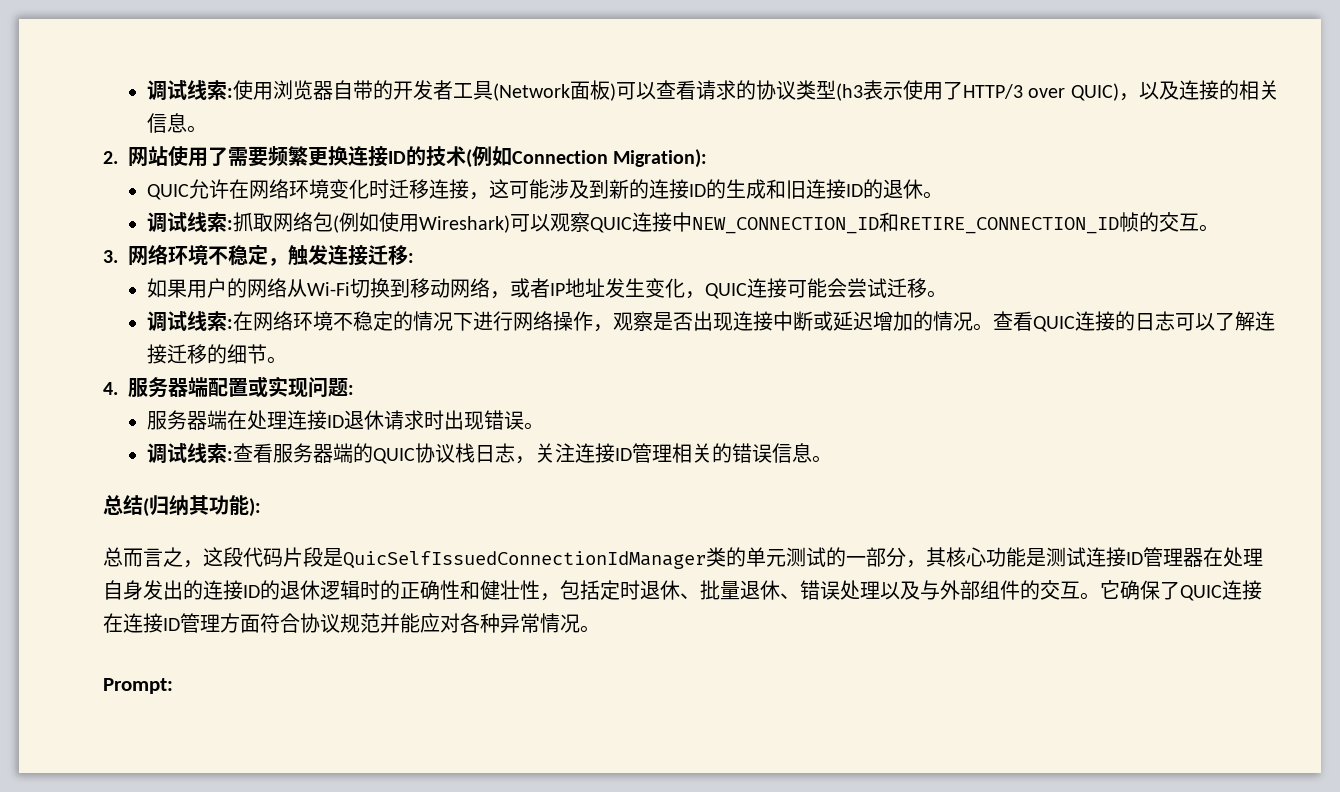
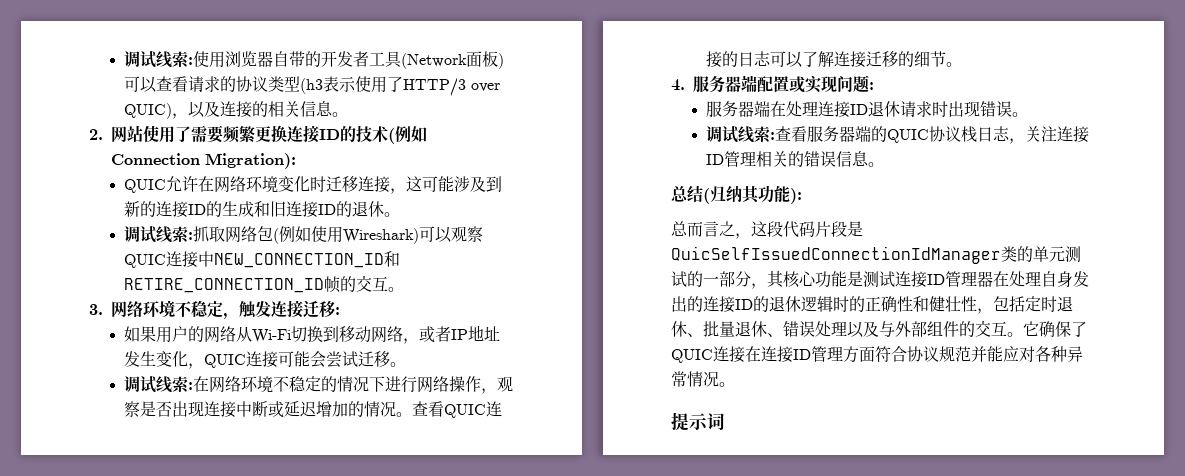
[103,678,173,694] Prompt: -> [671,412,725,431] 提示词

